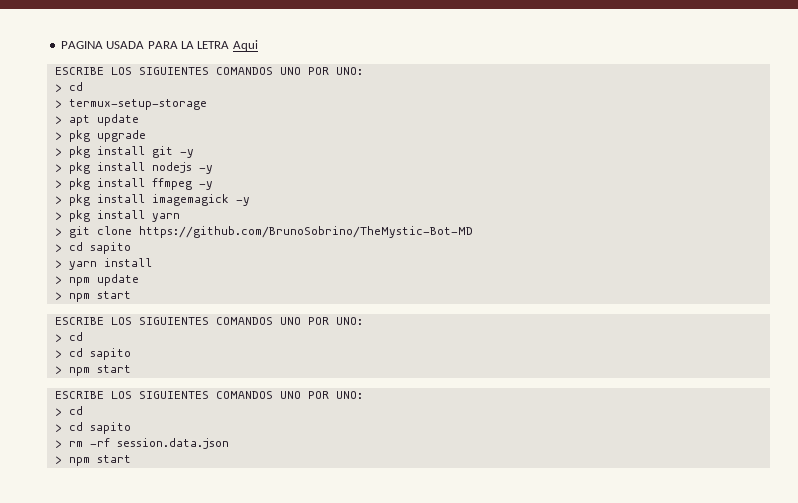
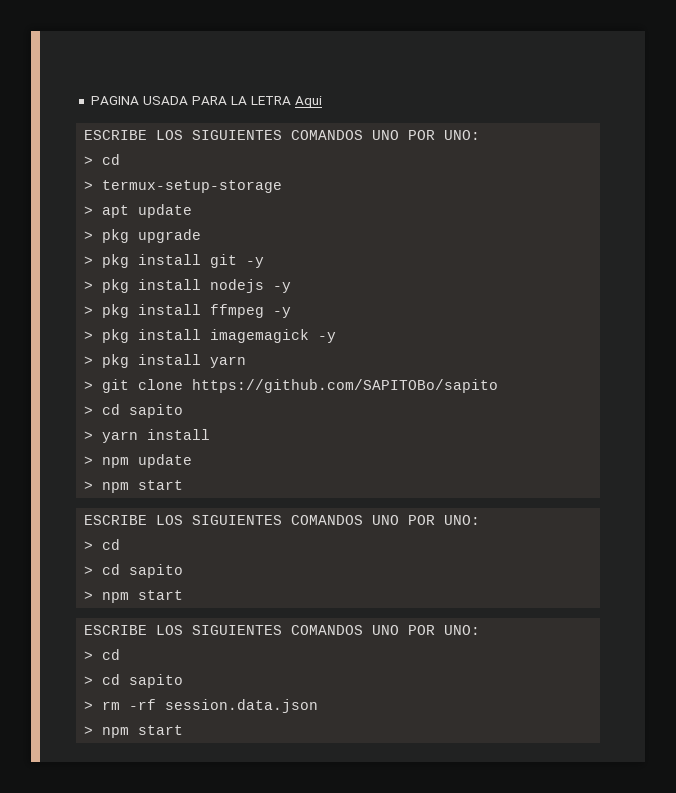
[138,226,473,238] https://github.com/BrunoSobrino/TheMystic-Bot-MD -> [192,379,499,393] https://github.com/SAPITOBo/sapito

